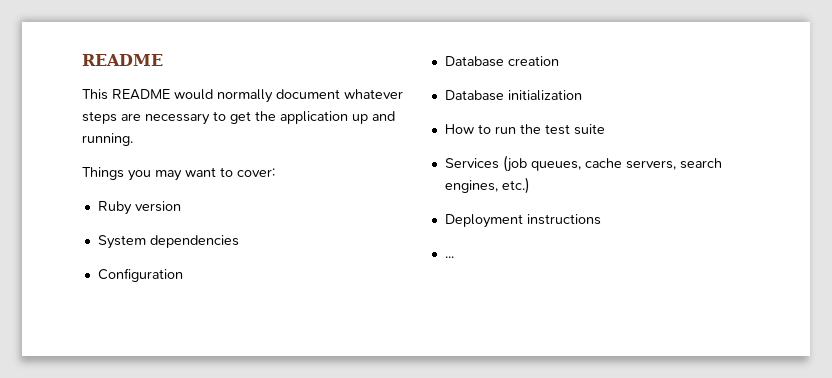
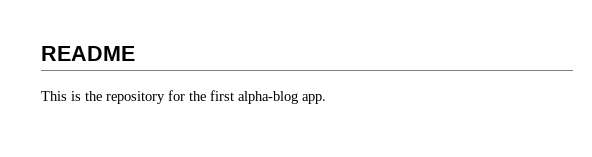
[112,89,403,103] [82,111,395,125] [82,133,133,146] [82,167,275,181] [97,201,181,215] [97,235,239,249] [97,268,183,282] [444,56,559,67] [444,90,582,101] [444,124,605,135] [444,155,722,172] [444,177,530,194] [444,214,601,228] [444,256,454,258] README would normally document whatever steps are necessary to get the application up and running. // Things you may want to cover: // Ruby version // System dependencies // Configuration // Database creation // Database initialization // How to run the test suite // Services (job queues, cache servers, search engines, etc.) // Deployment instructions // ... -> [71,90,326,104] is the repository for the first alpha-blog app.

